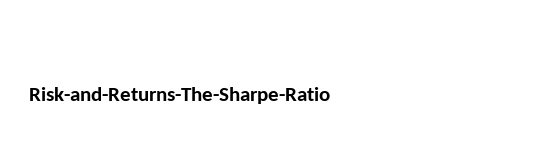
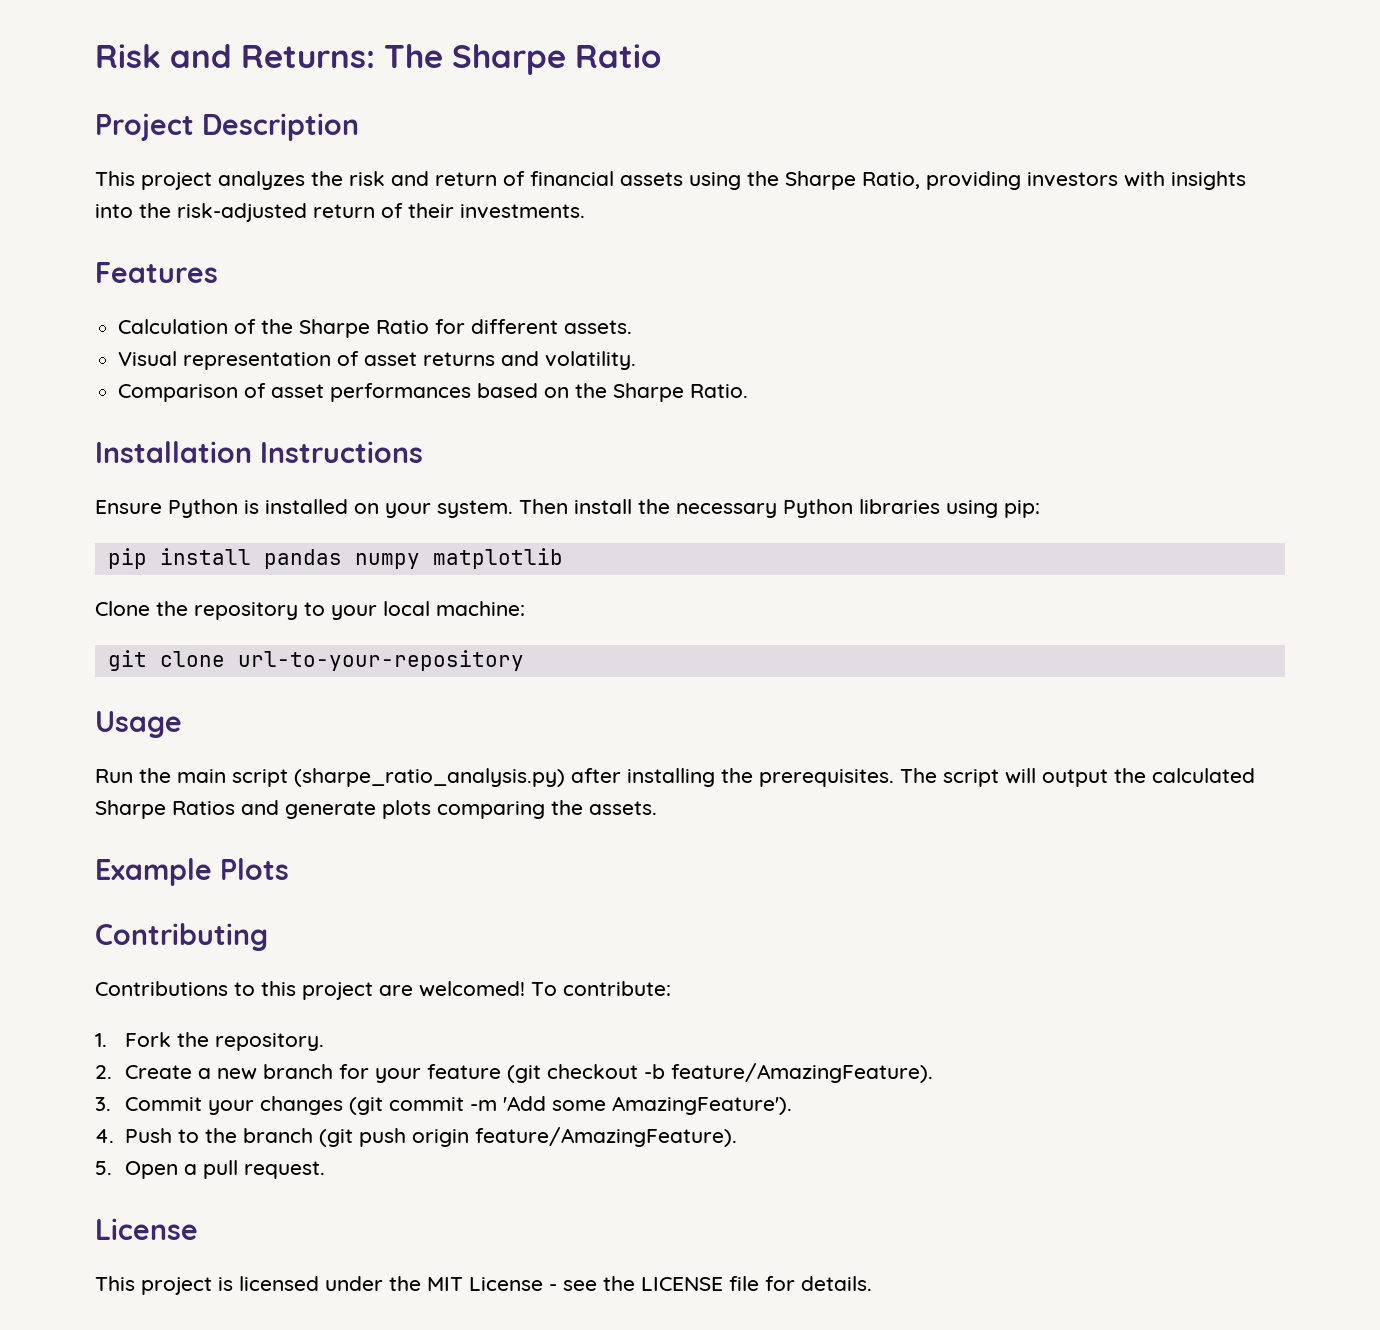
[29,87,330,104] Risk-and-Returns-The-Sharpe-Ratio -> [95,44,661,75] [95,113,359,141] [95,171,1246,190] [95,203,585,222] [95,262,218,283] [118,319,633,338] [118,351,637,370] [118,383,749,402] [95,441,423,463] [95,499,1040,518] [107,548,563,569] [95,601,525,620] [107,650,524,671] [95,711,182,738] [95,768,1255,787] [95,800,657,819] [95,858,289,886] [95,923,268,951] [95,981,671,1000] [95,1032,324,1051] [95,1063,933,1083] [95,1096,792,1115] [95,1127,737,1147] [95,1160,325,1179] [95,1218,198,1240] [95,1276,872,1295] Risk and Returns: The Sharpe Ratio // Project Description // This project analyzes the risk and return of financial assets using the Sharpe Ratio, providing investors with insights into the risk-adjusted return of their investments. // Features // Calculation of the Sharpe Ratio for different assets. // Visual representation of asset returns and volatility. // Comparison of asset performances based on the Sharpe Ratio. // Installation Instructions // Ensure Python is installed on your system. Then install the necessary Python libraries using pip: // pip install pandas numpy matplotlib // Clone the repository to your local machine: // git clone url-to-your-repository // Usage // Run the main script (sharpe_ratio_analysis.py) after installing the prerequisites. The script will output the calculated Sharpe Ratios and generate plots comparing the assets. // Example Plots // Contributing // Contributions to this project are welcomed! To contribute: // 1. Fork the repository. // 2. Create a new branch for your feature (git checkout -b feature/AmazingFeature). // 3. Commit your changes (git commit -m 'Add some AmazingFeature'). // 4. Push to the branch (git push origin feature/AmazingFeature). // 5. Open a pull request. // License // This project is licensed under the MIT License - see the LICENSE file for details.

